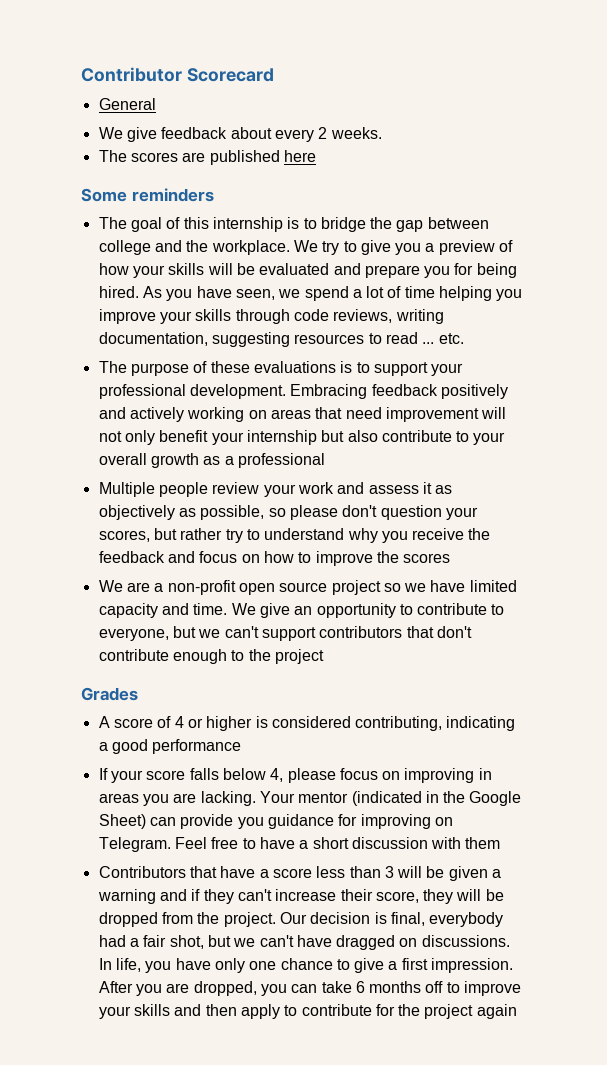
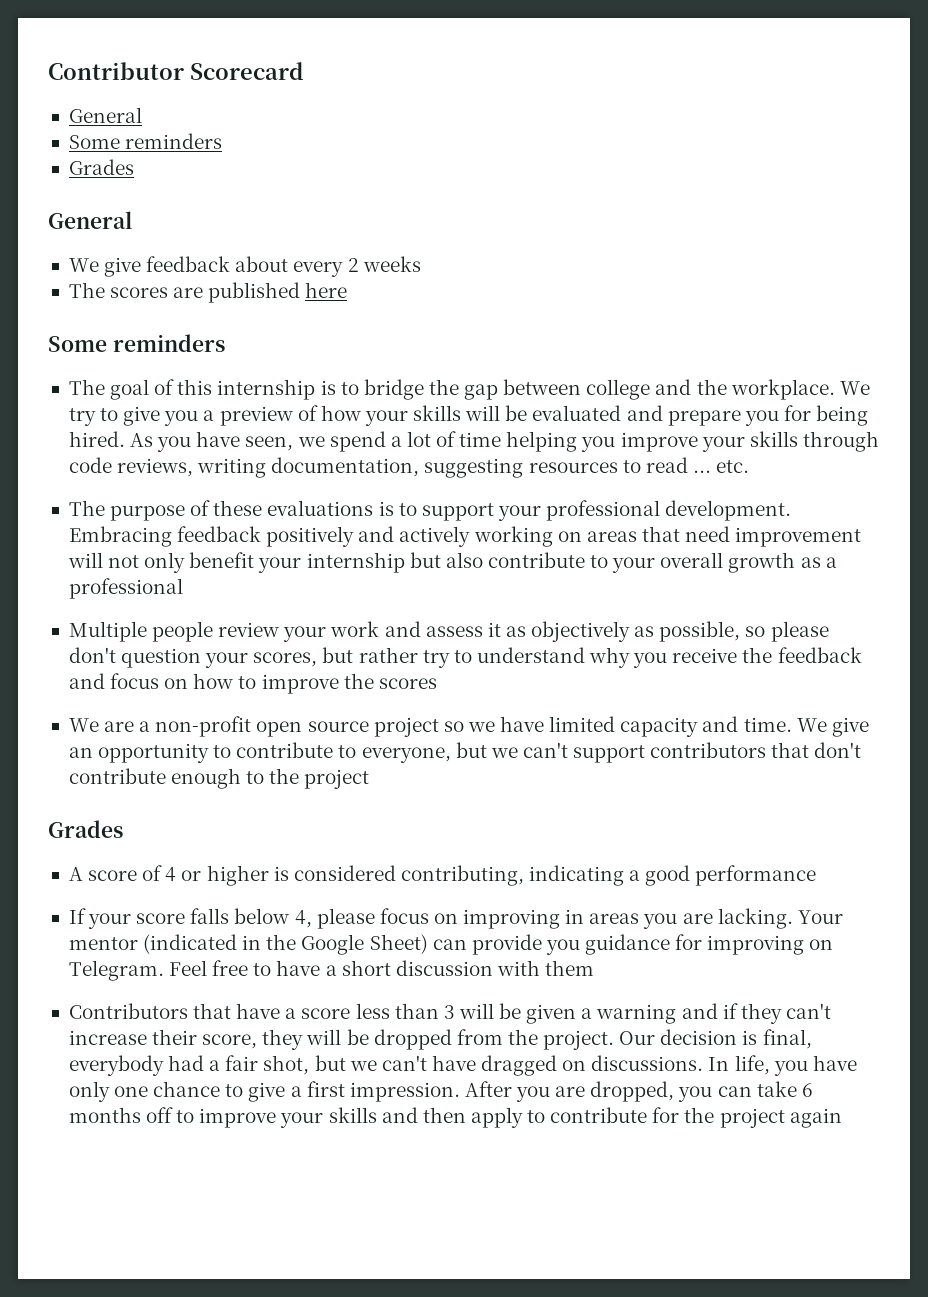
(156, 104) none -> [68,133,223,149] [68,159,134,175] [48,211,132,229] // Some reminders // Grades // General
[330,127,382,139] weeks. -> [362,256,421,272] weeks

